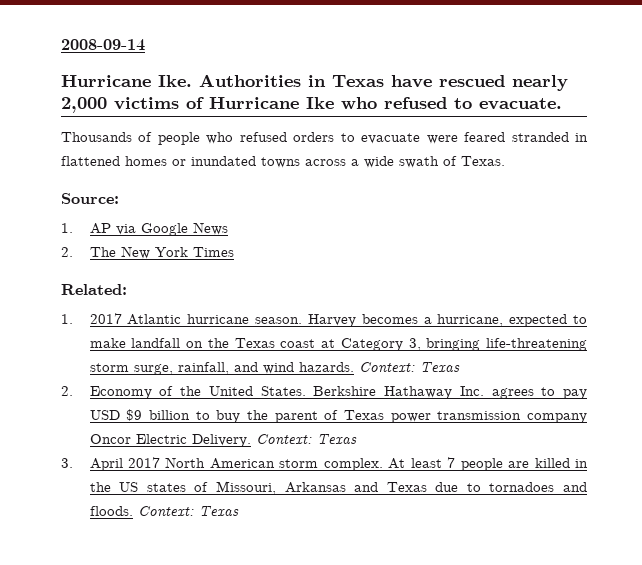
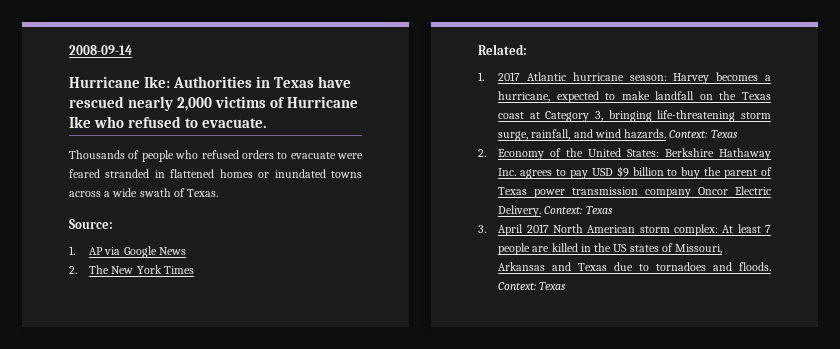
[158,75,192,87] Ike. -> [144,76,171,88] Ike:
[255,317,303,324] season. -> [629,75,667,81] season:
[260,386,306,396] States. -> [627,149,660,157] States:
[323,458,383,471] complex. -> [673,224,718,236] complex:

